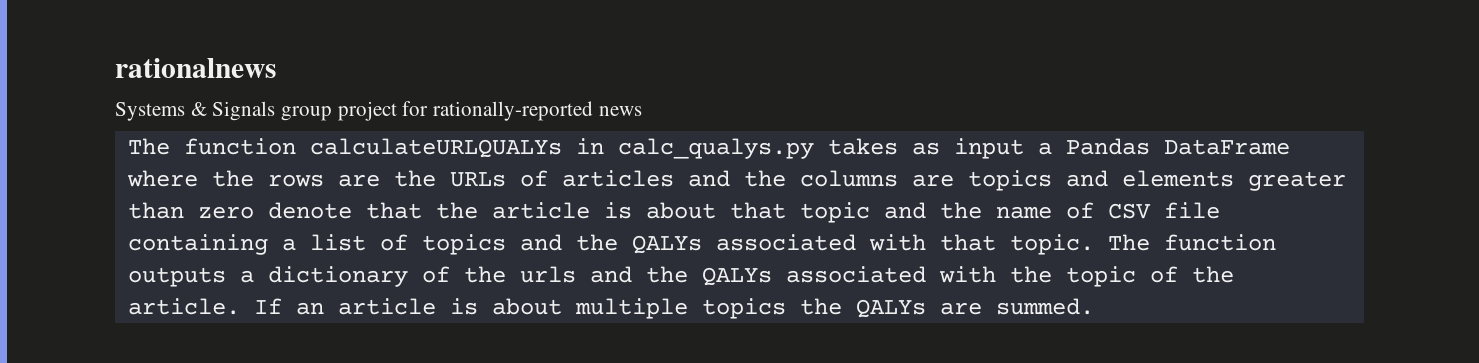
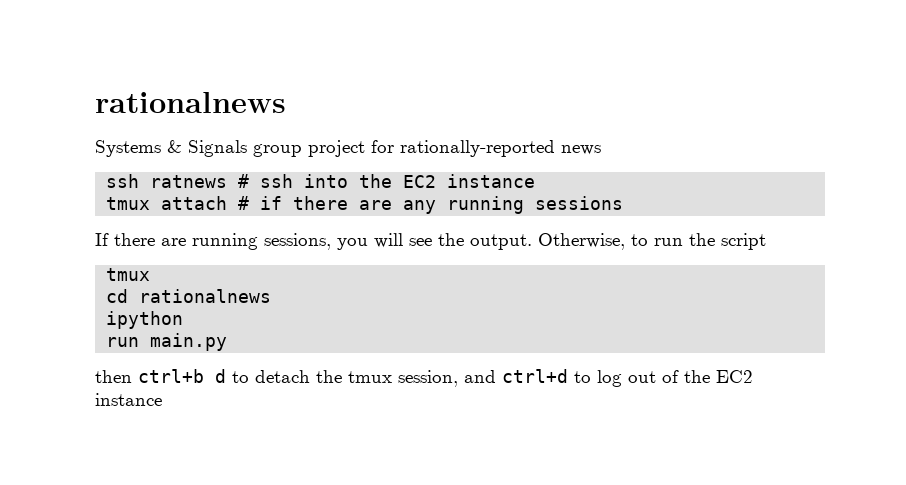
[127,138,1290,159] [126,170,1346,191] [127,202,1220,223] [127,234,1276,255] [127,266,1234,287] [127,298,1094,319] The function calculateURLQUALYs in calc_qualys.py takes as input a Pandas DataFrame where the rows are the URLs of articles and the columns are topics and elements greater than zero denote that the article is about that topic and the name of CSV file containing a list of topics and the QALYs associated with that topic. The function outputs a dictionary of the urls and the QALYs associated with the topic of the article. If an article is about multiple topics the QALYs are summed. -> [106,174,536,188] [106,196,624,214] [95,233,766,250] [106,268,151,281] [106,289,272,303] [106,311,184,329] [106,333,228,351] [95,369,753,387] [95,393,162,406] ssh ratnews # ssh into the EC2 instance // tmux attach # if there are any running sessions // If there are running sessions, you will see the output. Otherwise, to run the script // tmux // cd rationalnews // ipython // run main.py // then ctrl+b d to detach the tmux session, and ctrl+d to log out of the EC2 instance

